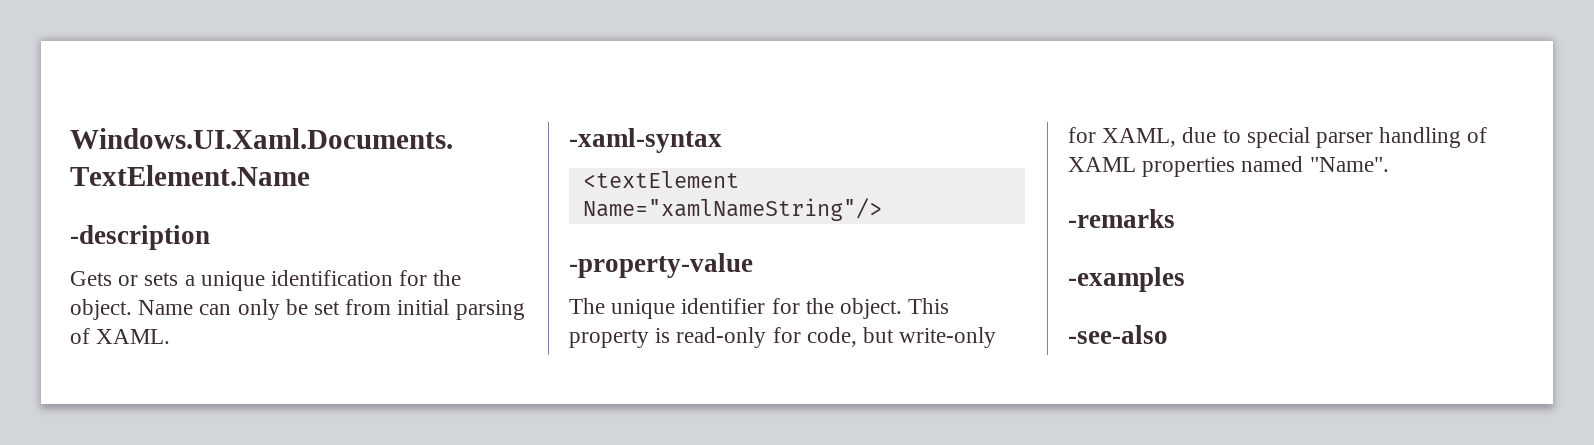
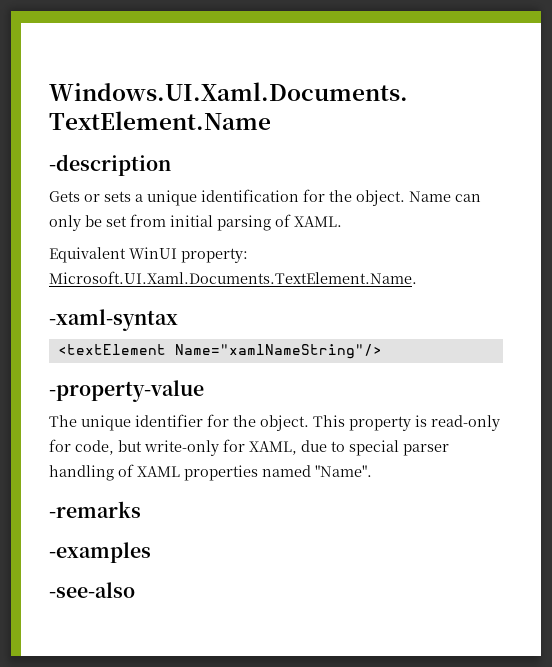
(171, 336) none -> [49,247,248,263] [49,271,417,284] // Equivalent WinUI property: Microsoft.UI.Xaml.Documents.TextElement.Name.

